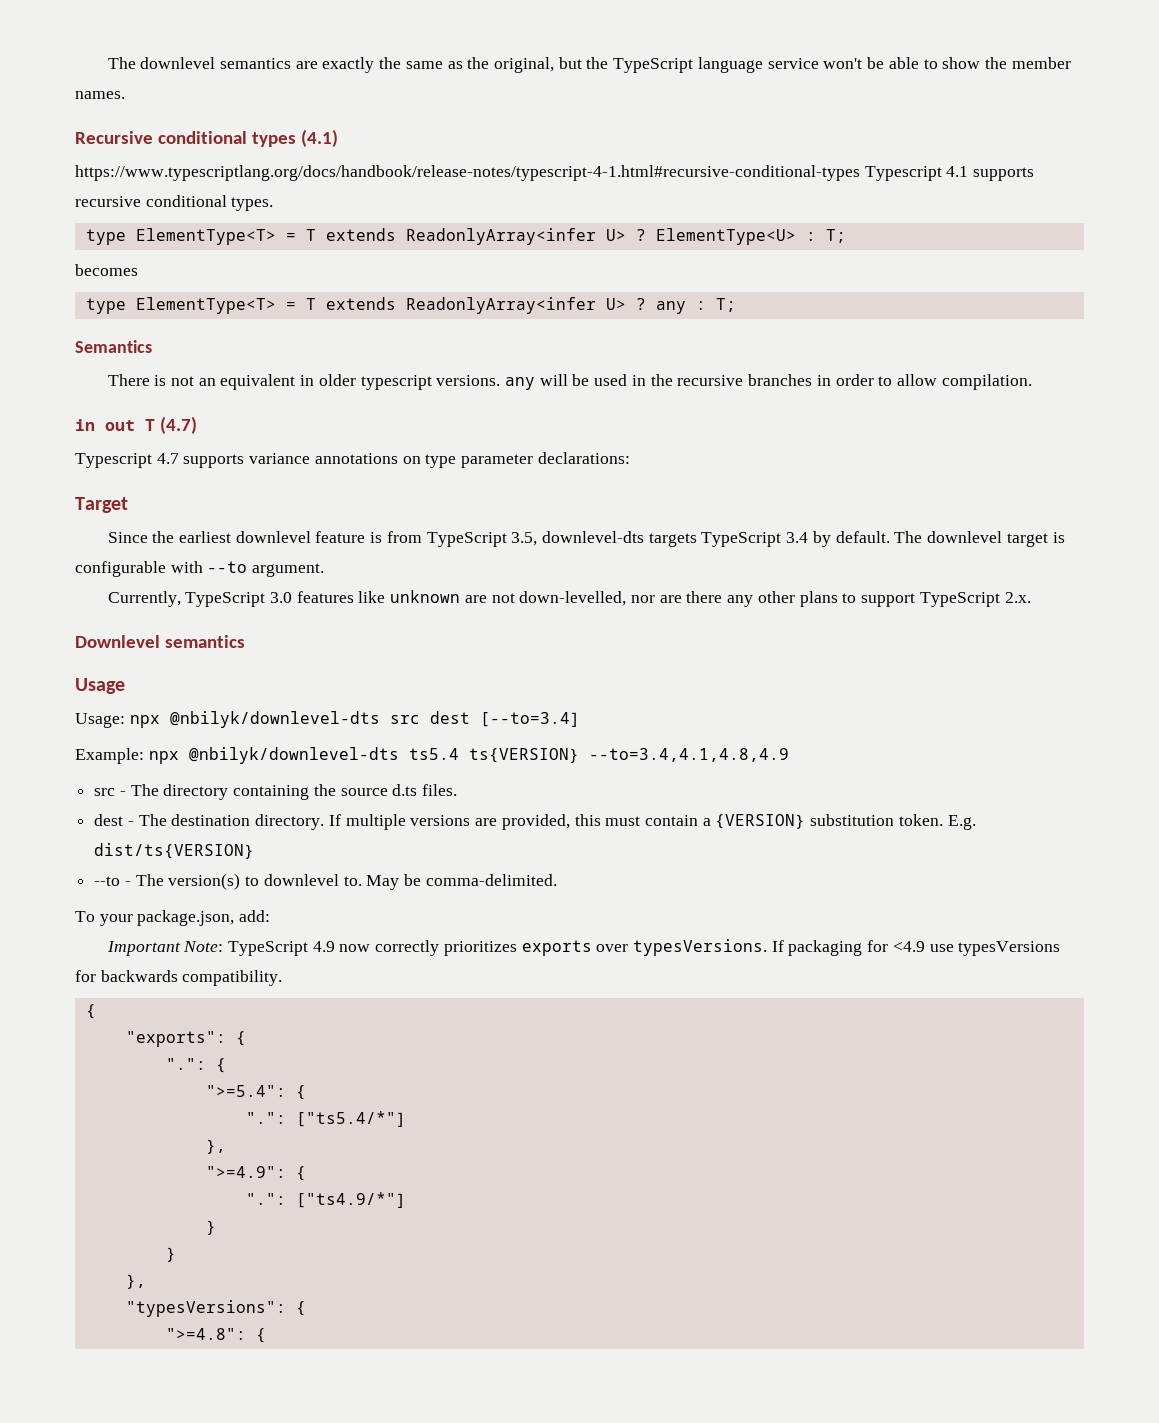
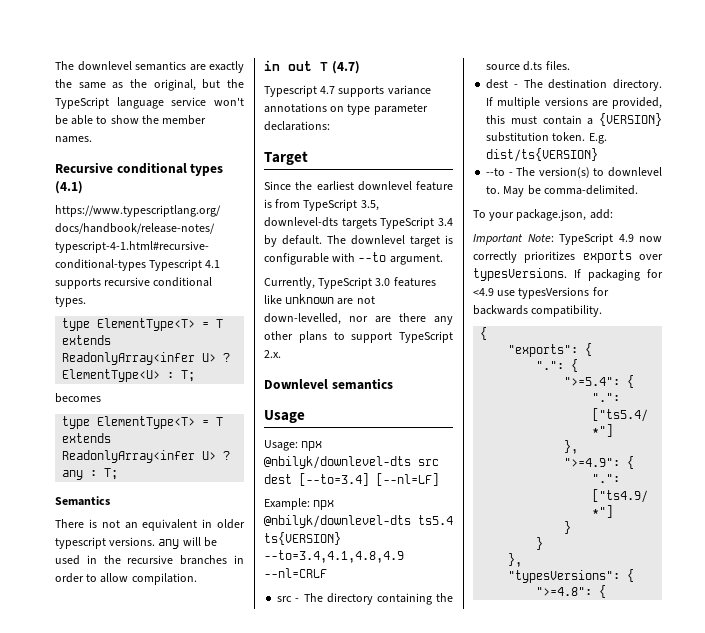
(580, 719) none -> [376,473,439,486] [--nl=LF]
(789, 755) none -> [264,568,327,578] --nl=CRLF

